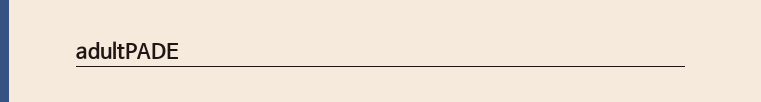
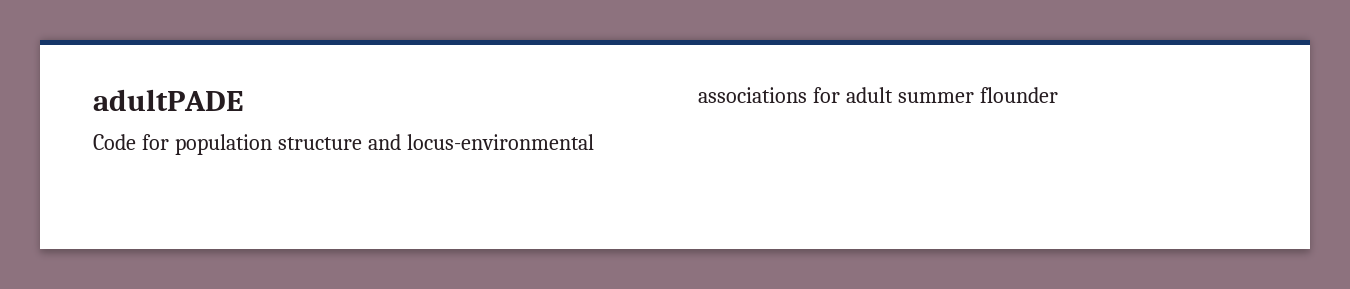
(179, 50) none -> [93,134,594,155] [698,87,1058,103] // Code for population structure and locus-environmental associations for adult summer flounder

